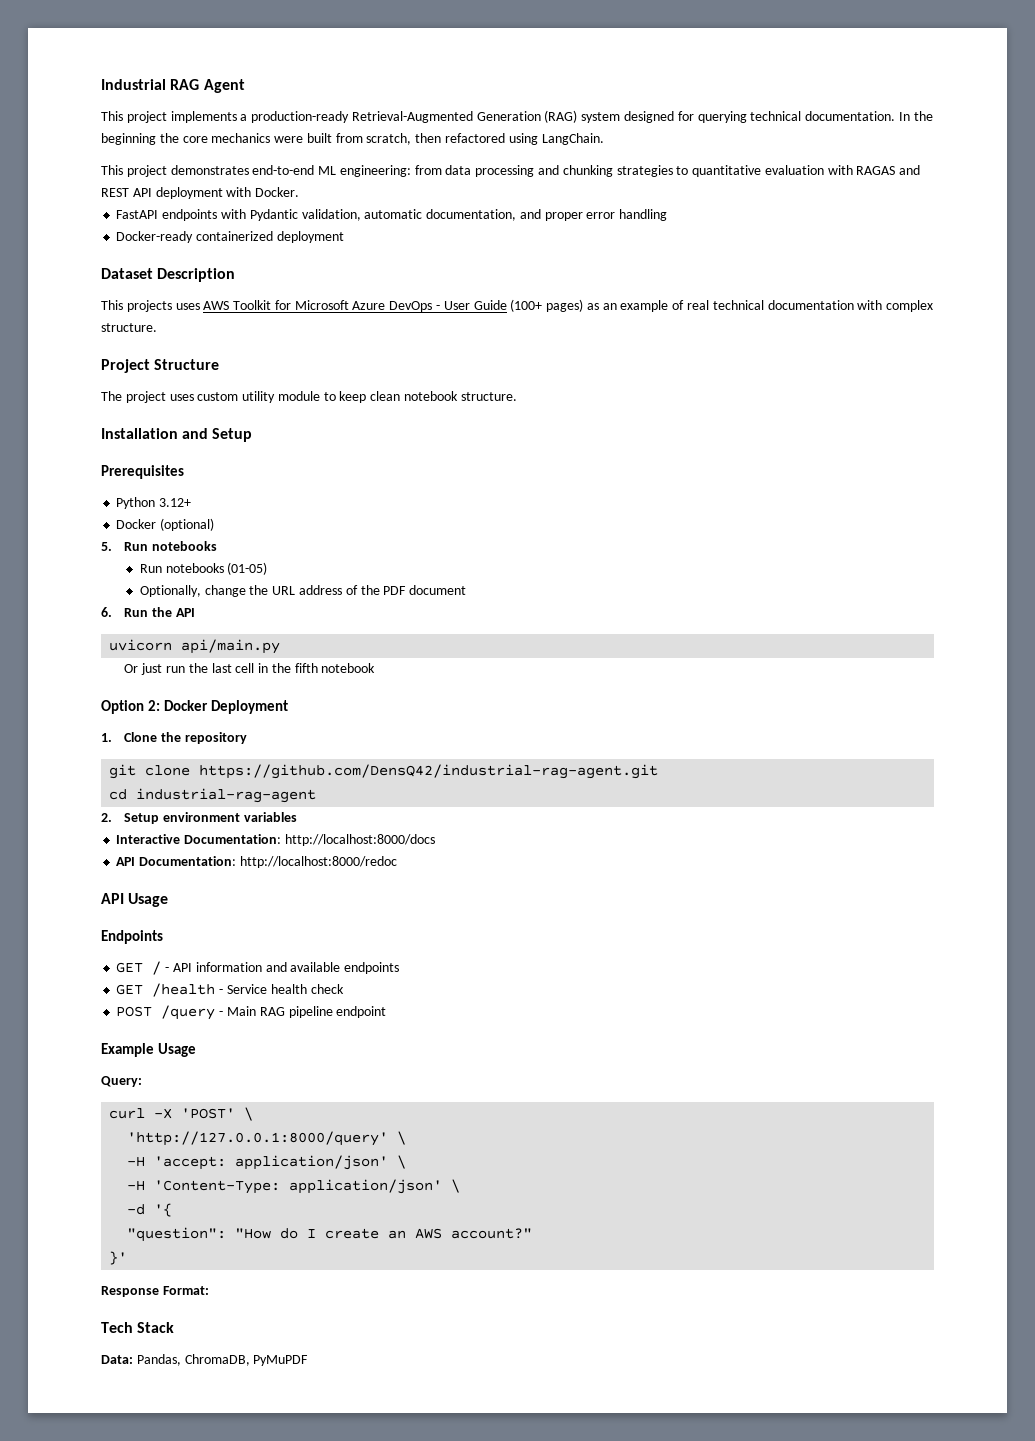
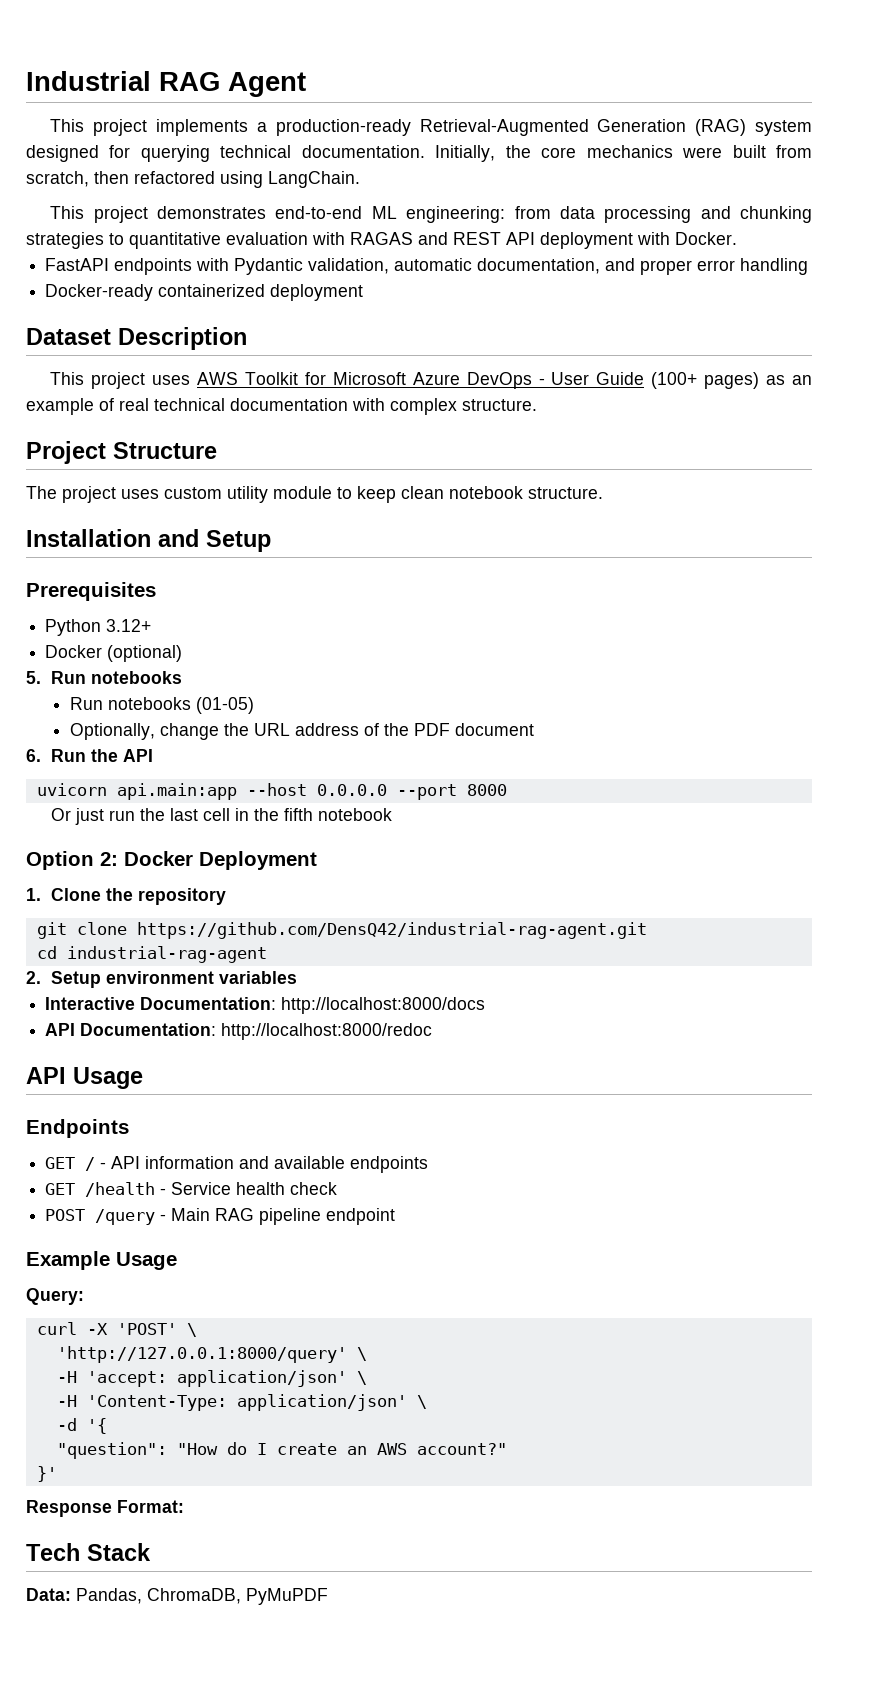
[898,111,933,121] [101,133,156,145] In the beginning -> [435,145,496,162] Initially,
[126,300,172,312] projects -> [91,372,146,389] project
[181,639,281,654] api/main.py -> [116,783,507,800] api.main:app --host 0.0.0.0 --port 8000

